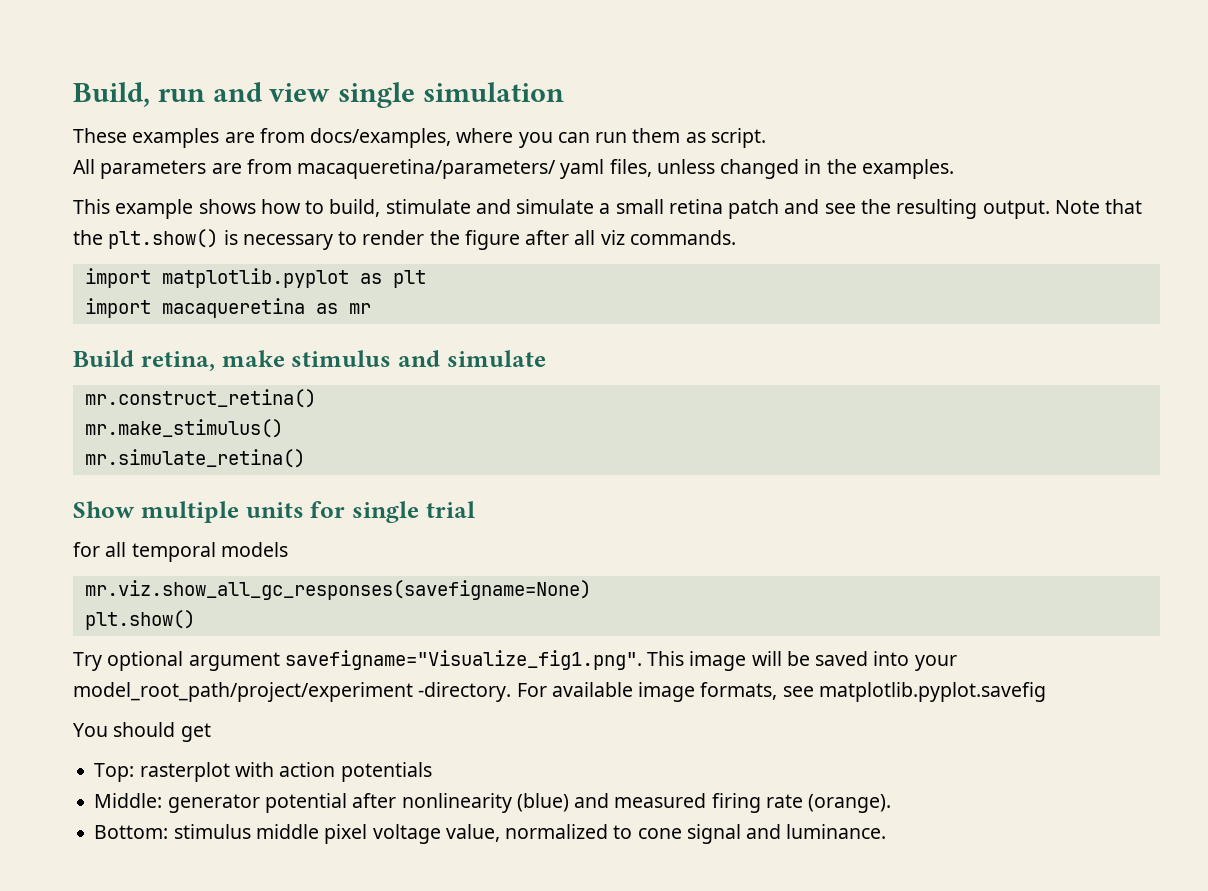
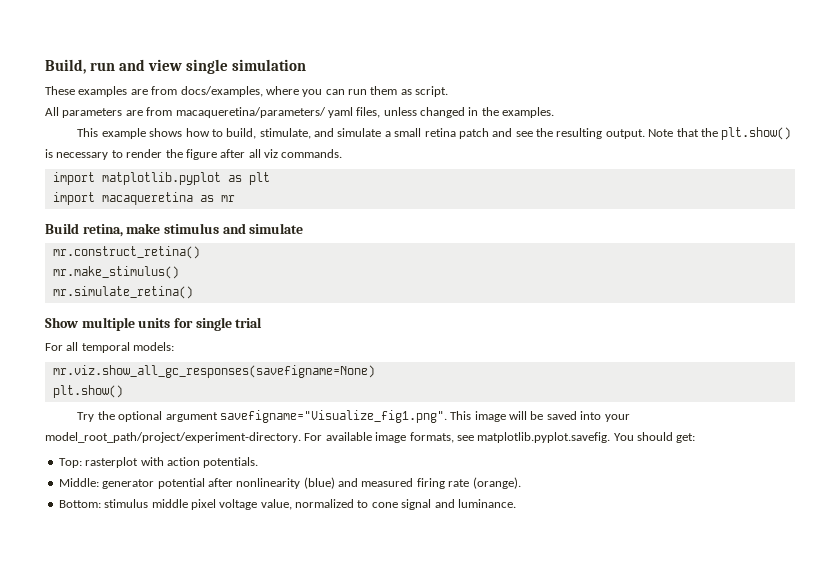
[385,199,471,214] stimulate -> [259,128,311,139] stimulate,
[73,542,100,557] for -> [45,343,63,351] For
[220,542,288,557] models -> [133,342,175,351] models:
(102, 661) none -> [97,411,115,420] the
[73,682,512,702] model_root_path/project/experiment -directory. -> [45,432,301,443] model_root_path/project/experiment-directory.
[818,682,1046,702] matplotlib.pyplot.savefig // -> [477,432,611,443] matplotlib.pyplot.savefig.
[180,723,211,742] get -> [676,433,696,443] get:
[340,762,432,782] potentials -> [203,457,259,468] potentials.

